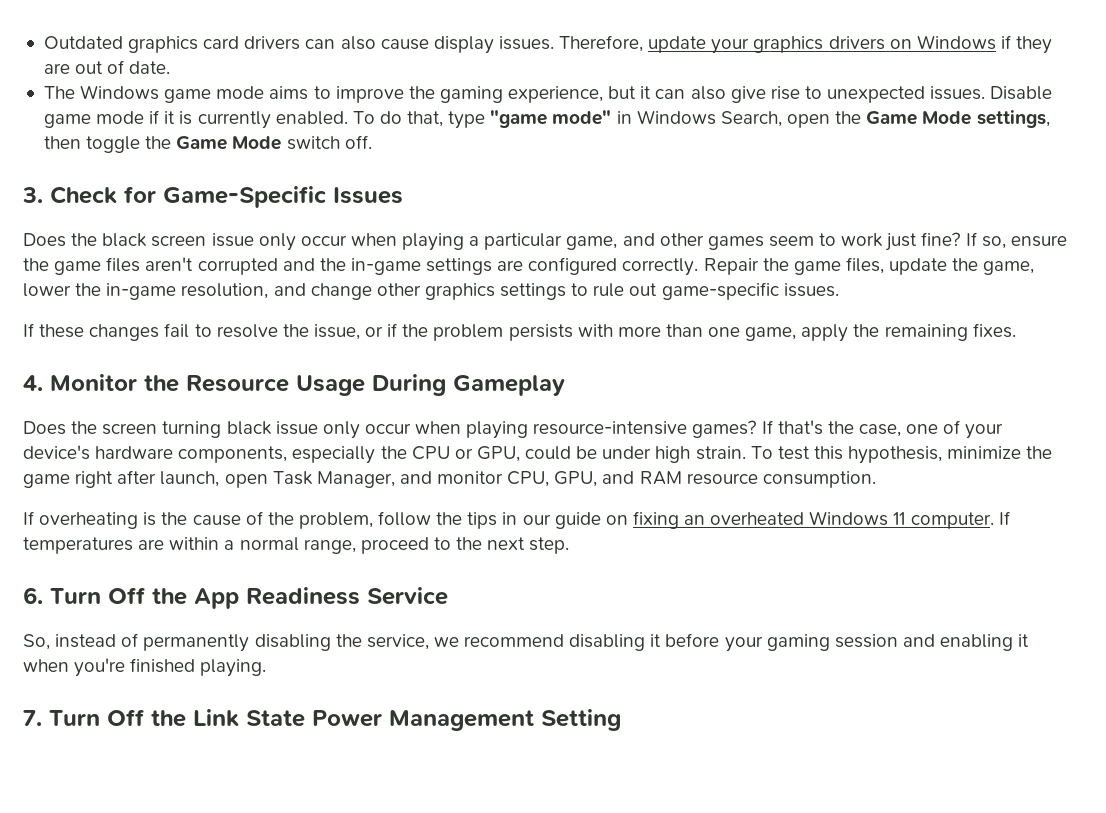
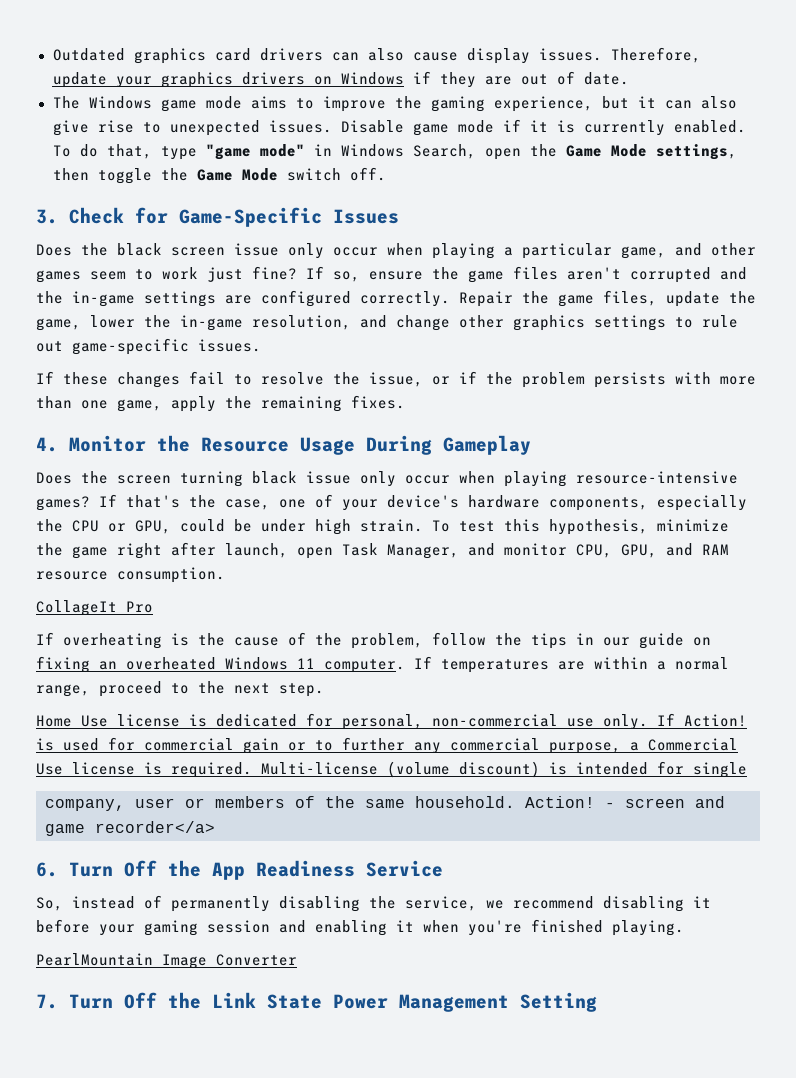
(876, 479) none -> [36,600,153,616] // CollageIt Pro
(570, 545) none -> [36,713,747,730] [36,737,738,754] [36,761,747,778] [45,796,725,811] [45,821,215,836] // Home Use license is dedicated for personal, non-commercial use only. If Action! is used for commercial gain or to further any commercial purpose, a Commercial Use license is required. Multi-license (volume discount) is intended for single // company, user or members of the same household. Action! - screen and game recorder</a>
(267, 668) none -> [36,953,297,969] // PearlMountain Image Converter

